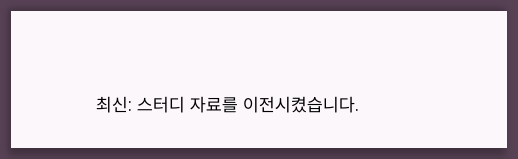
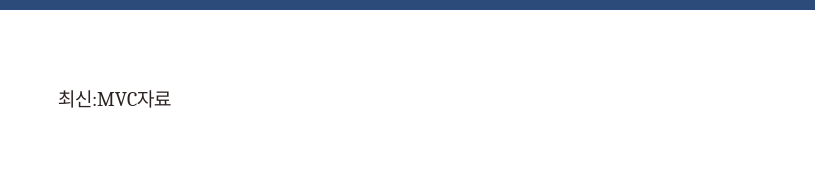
[96,96,359,113] 최신: 스터디 자료를 이전시켰습니다. -> [58,90,171,108] 최신:MVC자료

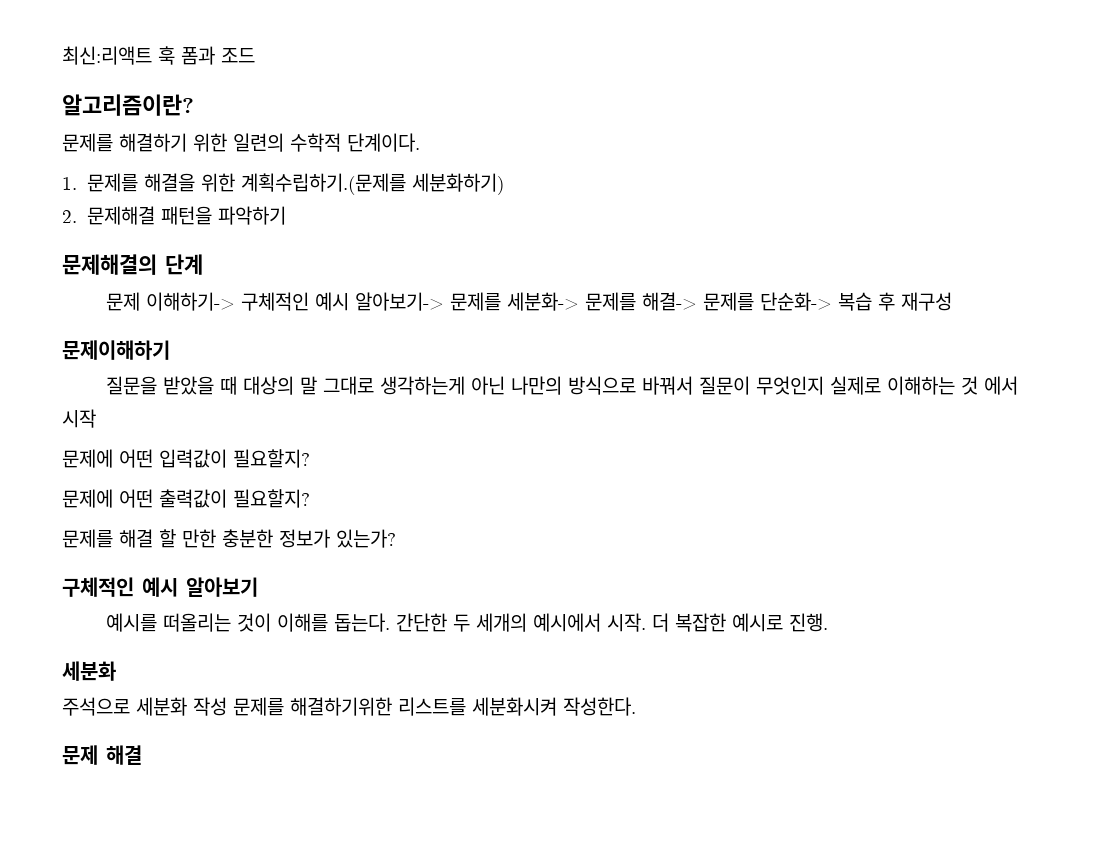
[58,90,171,108] 최신:MVC자료 -> [62,46,255,65] [62,94,194,116] [62,133,420,152] [62,173,504,195] [62,206,286,225] [62,254,203,275] [106,292,953,311] [62,340,170,360] [106,376,1019,395] [62,409,96,428] [62,449,310,468] [62,489,310,508] [62,529,396,548] [62,577,258,597] [106,613,829,632] [62,661,116,681] [62,697,636,716] [62,745,142,765] 최신:리액트 훅 폼과 조드 // 알고리즘이란? // 문제를 해결하기 위한 일련의 수학적 단계이다. // 1. 문제를 해결을 위한 계획수립하기.(문제를 세분화하기) // 2. 문제해결 패턴을 파악하기 // 문제해결의 단계 // 문제 이해하기-> 구체적인 예시 알아보기-> 문제를 세분화-> 문제를 해결-> 문제를 단순화-> 복습 후 재구성 // 문제이해하기 // 질문을 받았을 때 대상의 말 그대로 생각하는게 아닌 나만의 방식으로 바꿔서 질문이 무엇인지 실제로 이해하는 것 에서 시작 // 문제에 어떤 입력값이 필요할지? // 문제에 어떤 출력값이 필요할지? // 문제를 해결 할 만한 충분한 정보가 있는가? // 구체적인 예시 알아보기 // 예시를 떠올리는 것이 이해를 돕는다. 간단한 두 세개의 예시에서 시작. 더 복잡한 예시로 진행. // 세분화 // 주석으로 세분화 작성 문제를 해결하기위한 리스트를 세분화시켜 작성한다. // 문제 해결

